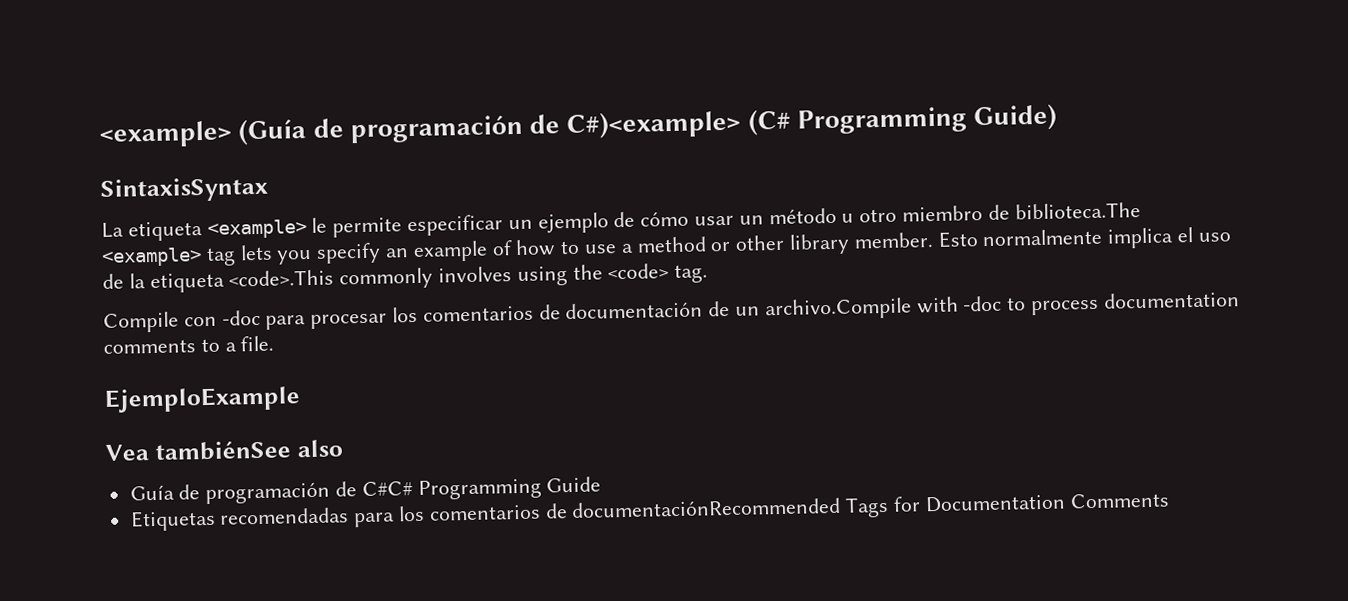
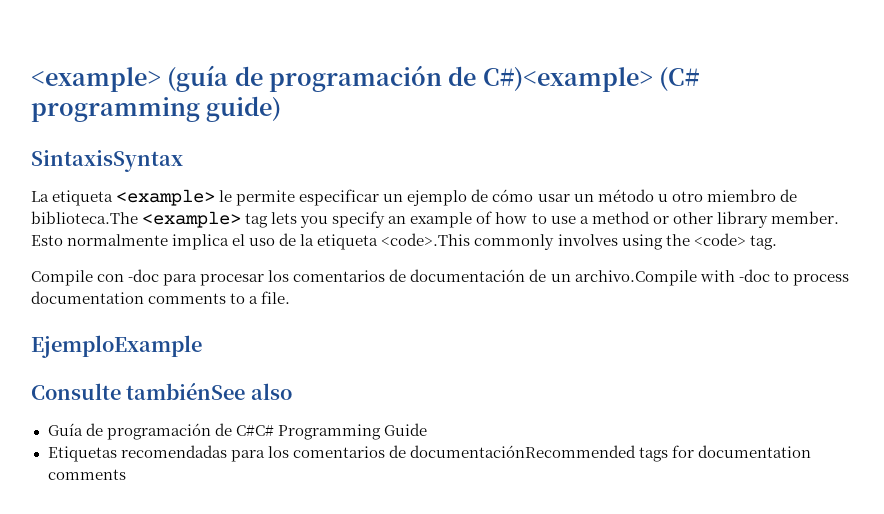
[99,118,307,148] <example> (Guía -> [31,65,229,92] <example> (guía
[797,103,1058,135] Programming Guide) -> [31,96,282,122] programming guide)
[105,444,149,461] Vea -> [31,383,121,400] Consulte
[845,492,1170,518] Tags for Documentation Comments -> [638,445,811,462] [47,469,126,480] tags for documentation comments

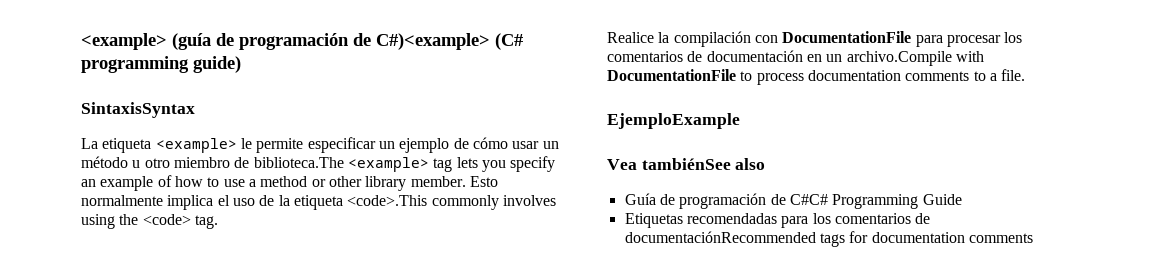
[31,269,160,286] Compile con -doc -> [607,31,912,47] Realice la compilación con DocumentationFile
[529,269,547,282] de -> [806,54,822,62] en
[738,269,770,282] -doc -> [607,69,736,81] DocumentationFile
[31,383,121,400] Consulte -> [607,159,637,170] Vea

